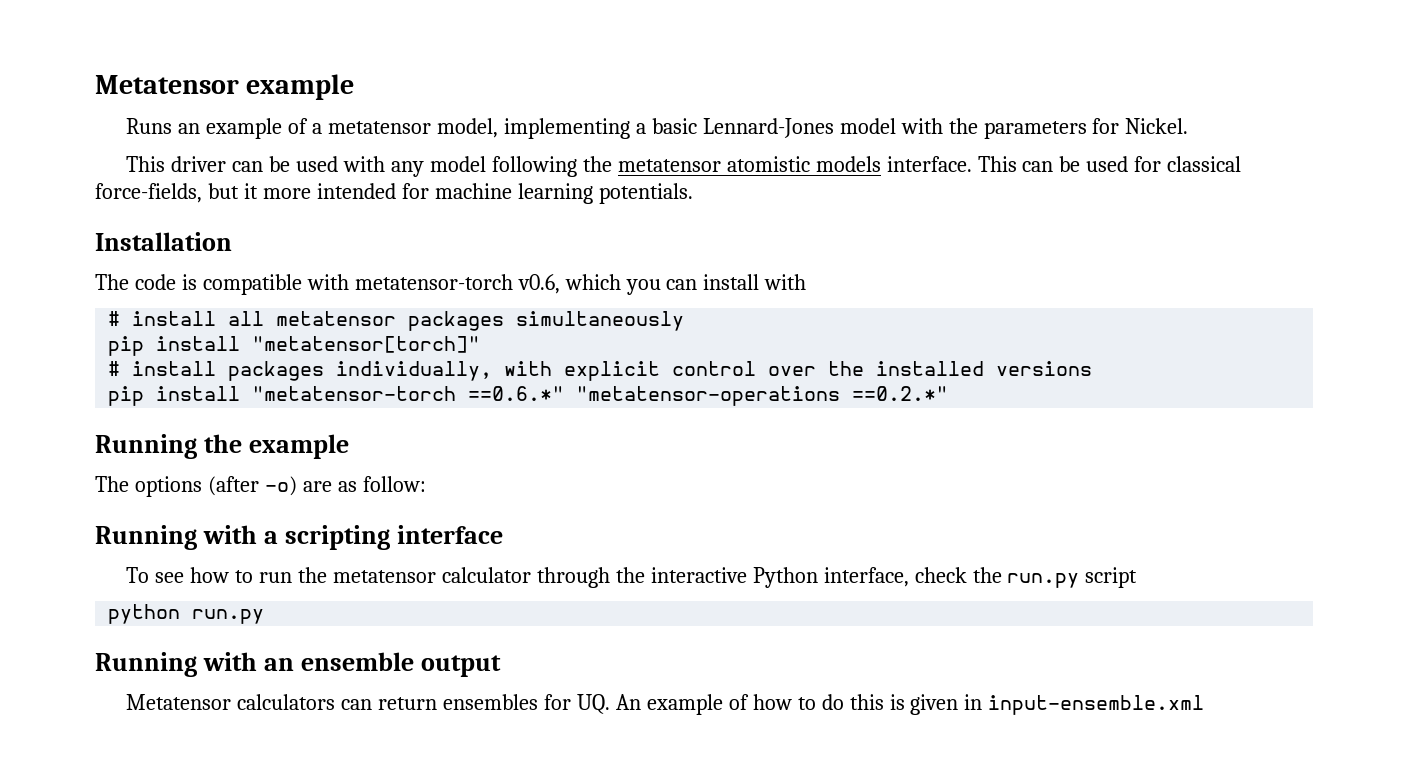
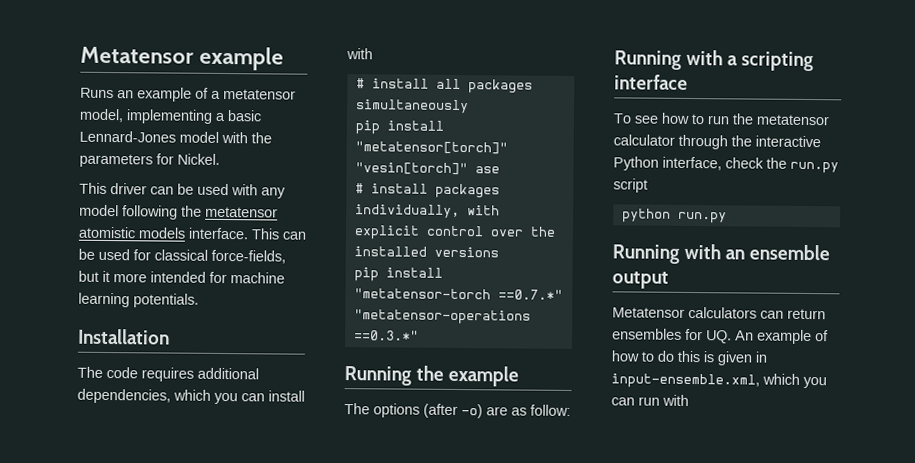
[181,274,560,295] is compatible with metatensor-torch v0.6, -> [141,367,259,382] [77,388,171,404] requires additional dependencies,
[276,311,397,326] metatensor -> (461, 84) none
(481, 344) none -> [354,162,500,176] "vesin[torch]" ase
[468,386,949,406] ==0.6.*" "metatensor-operations ==0.2.*" -> [497,289,563,300] [353,309,531,325] [353,330,419,341] ==0.7.*" "metatensor-operations ==0.3.*"
[988,695,1205,715] input-ensemble.xml -> [611,373,827,389] [611,394,689,406] input-ensemble.xml, which you can run with

